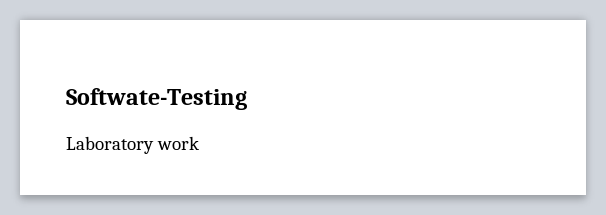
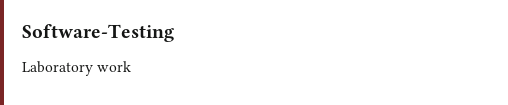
[66,88,247,110] Softwate-Testing -> [22,24,174,42] Software-Testing

